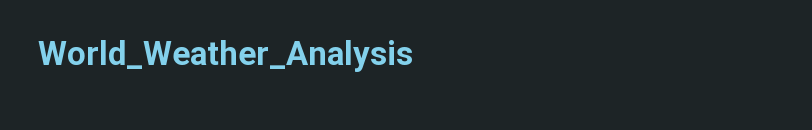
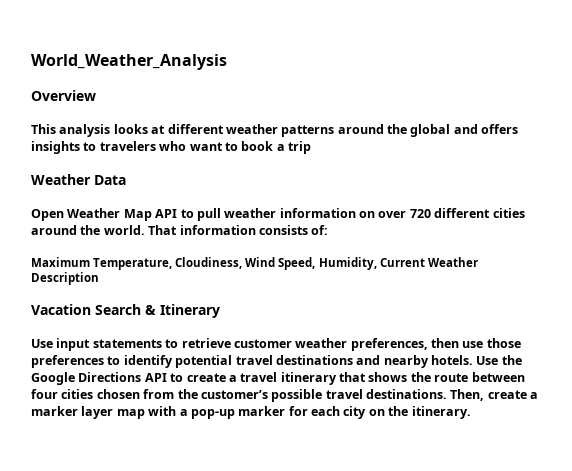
(413, 56) none -> [31,90,96,101] [31,124,519,137] [31,141,311,154] [31,174,126,185] [31,208,525,221] [31,225,329,235] [31,257,478,270] [31,272,99,285] [31,304,220,318] [31,338,521,351] [31,355,522,368] [31,372,525,385] [31,389,539,402] [31,406,471,419] // Overview // This analysis looks at different weather patterns around the global and offers insights to travelers who want to book a trip // Weather Data // Open Weather Map API to pull weather information on over 720 different cities around the world. That information consists of: // Maximum Temperature, Cloudiness, Wind Speed, Humidity, Current Weather Description // Vacation Search & Itinerary // Use input statements to retrieve customer weather preferences, then use those preferences to identify potential travel destinations and nearby hotels. Use the Google Directions API to create a travel itinerary that shows the route between four cities chosen from the customer’s possible travel destinations. Then, create a marker layer map with a pop-up marker for each city on the itinerary.

